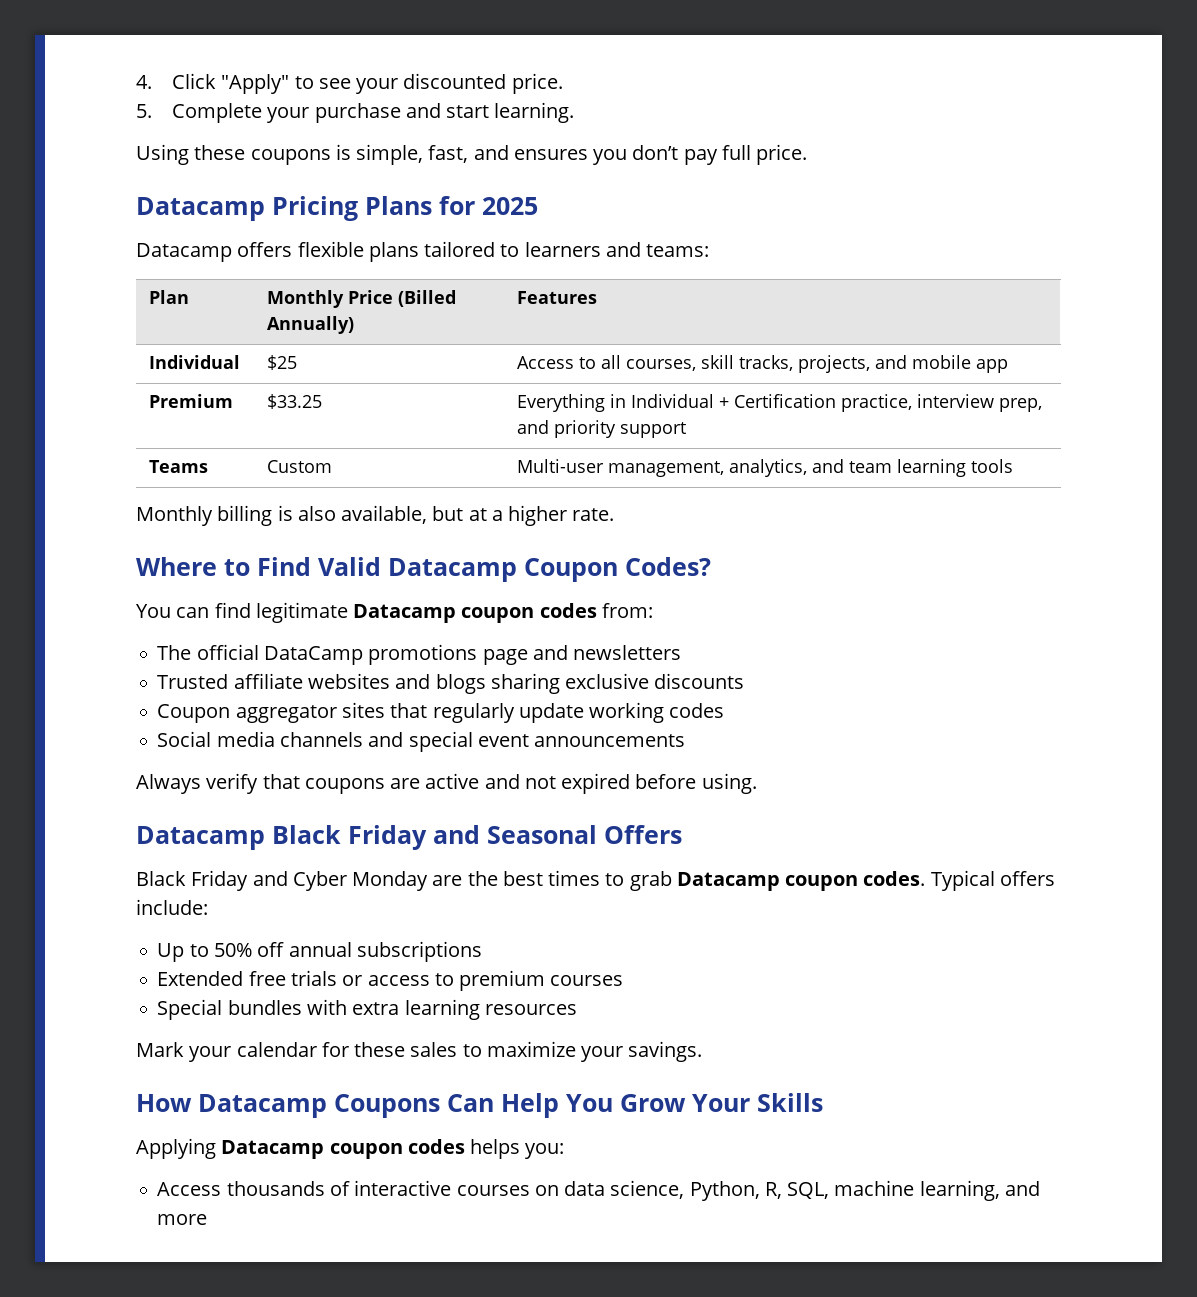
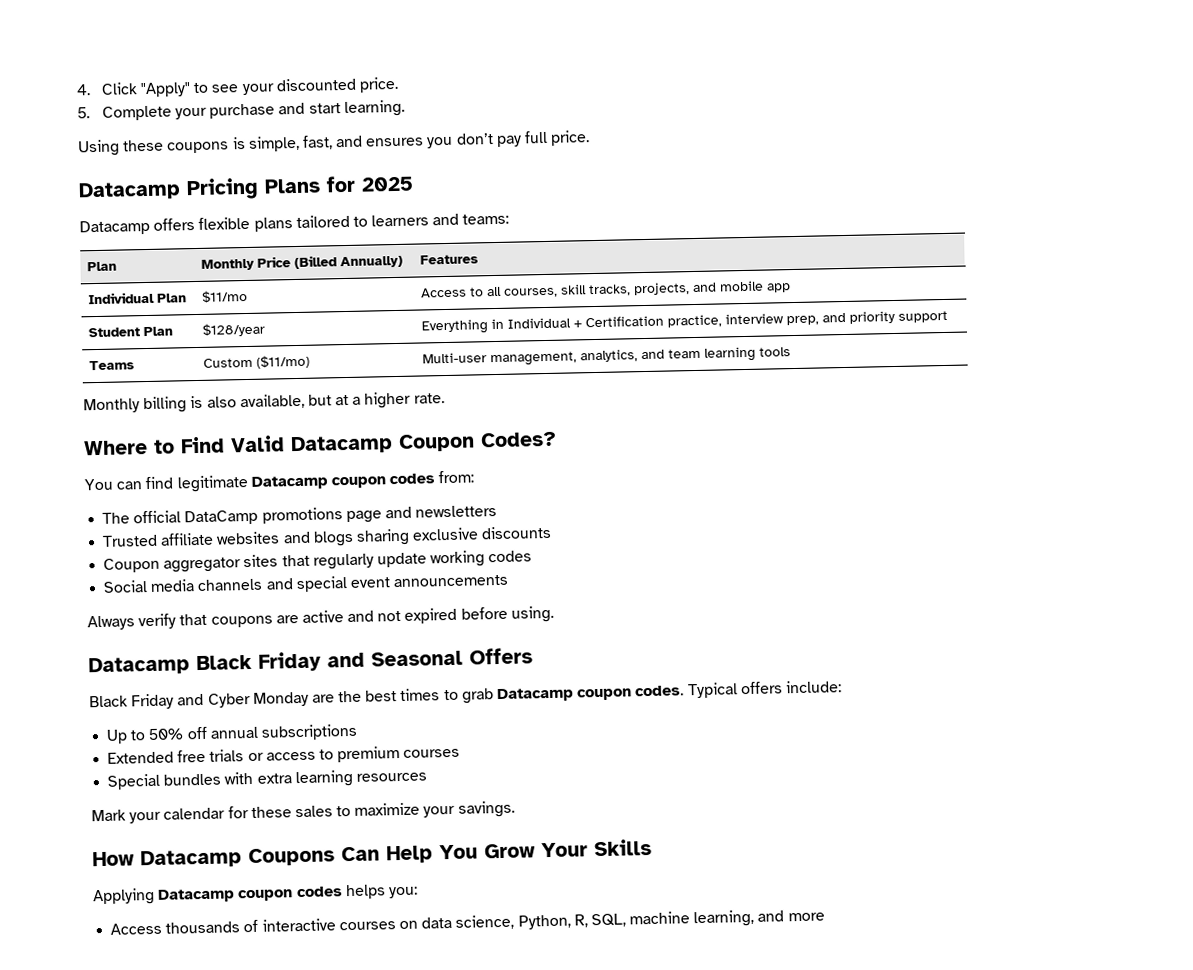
[267,355,298,370] | $25 -> [157,293,188,303] [202,289,249,303] Plan | $11/mo
[149,394,234,408] [267,394,323,409] Premium | $33.25 -> [88,326,174,338] [202,322,266,337] Student Plan | $128/year
(333, 466) none -> [256,354,311,369] ($11/mo)

